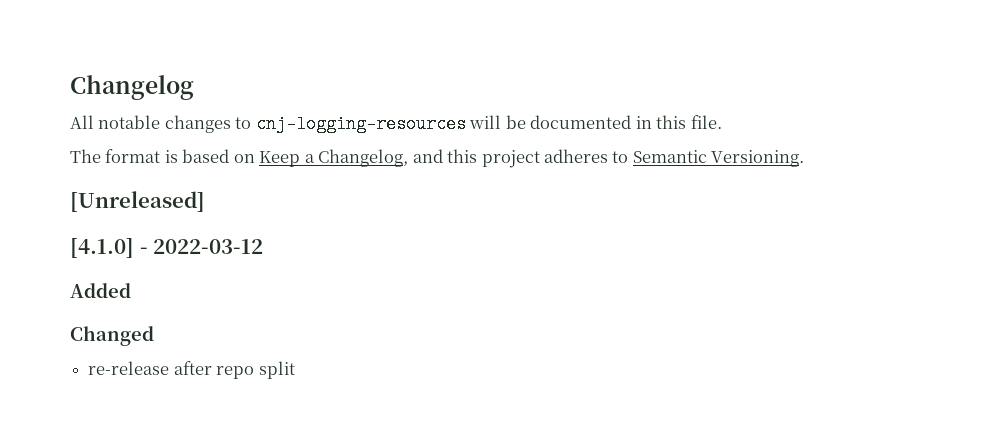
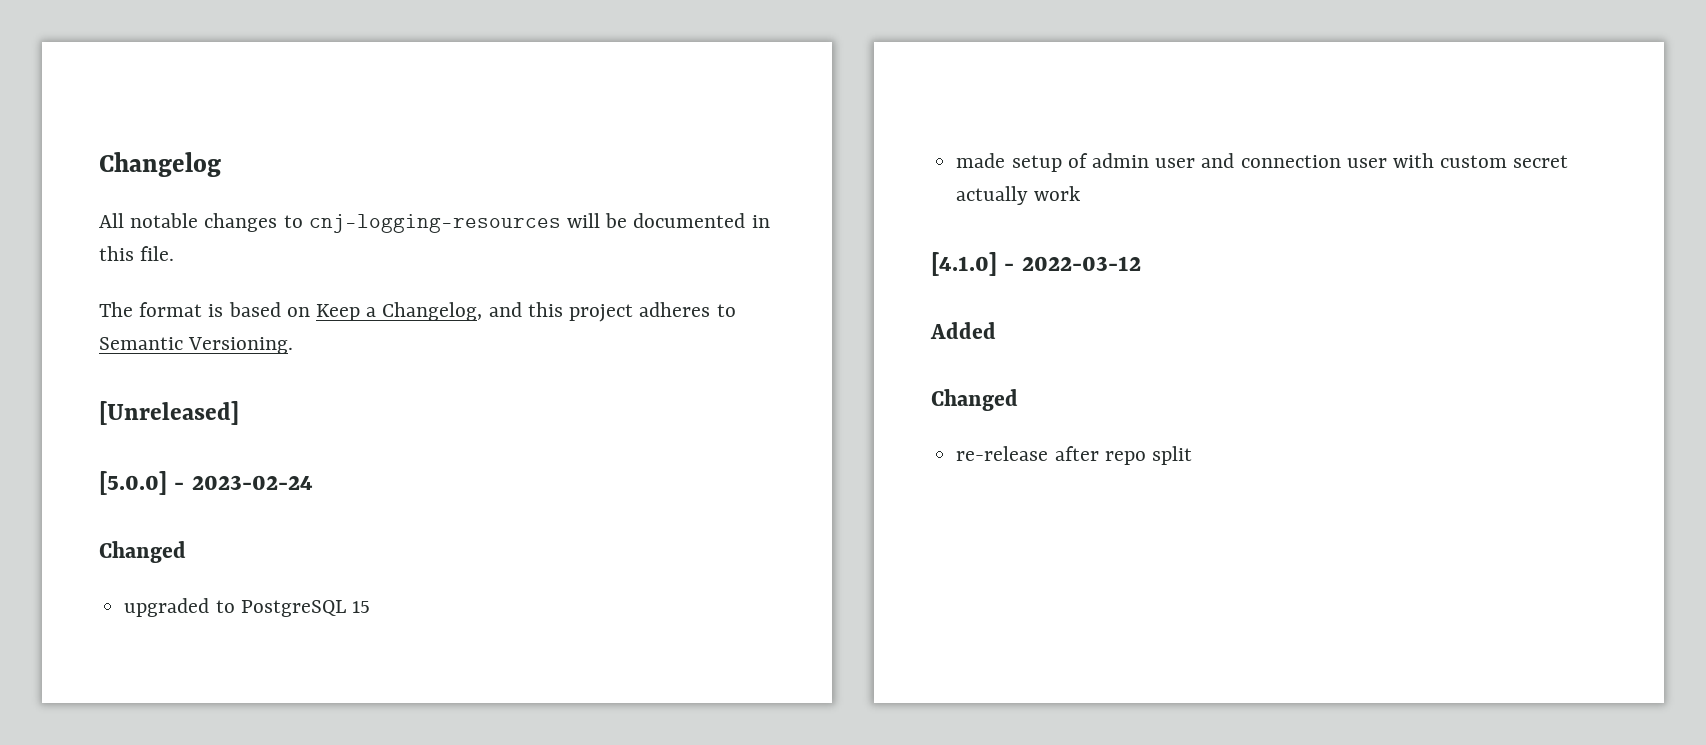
(205, 201) none -> [99,471,313,495] [99,541,186,563] [124,598,370,617] [956,153,1569,172] [956,186,1080,205] // [5.0.0] - 2023-02-24 // Changed // upgraded to PostgreSQL 15 // made setup of admin user and connection user with custom secret actually work

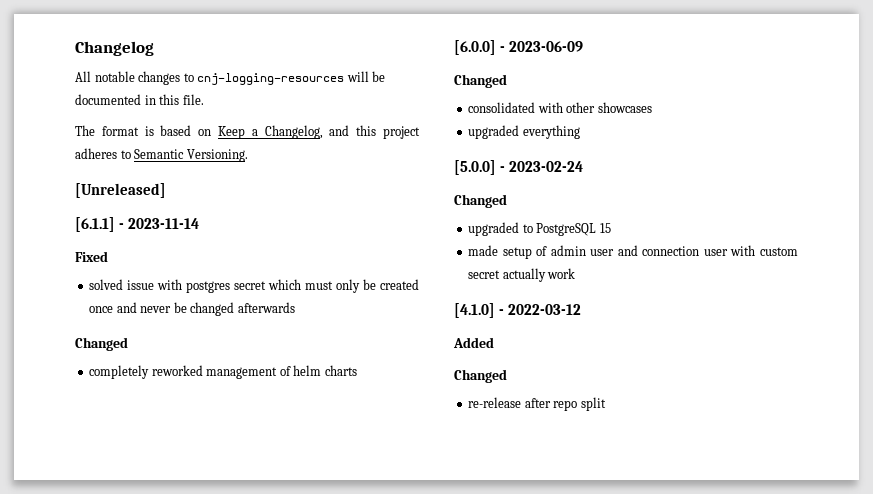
(239, 413) none -> [75,217,200,232] [75,251,108,262] [89,279,420,293] [89,302,295,316] [75,337,128,351] [89,365,357,379] [454,40,584,55] [454,74,507,88] [468,102,652,113] [468,125,580,139] // [6.1.1] - 2023-11-14 // Fixed // solved issue with postgres secret which must only be created once and never be changed afterwards // Changed // completely reworked management of helm charts // [6.0.0] - 2023-06-09 // Changed // consolidated with other showcases // upgraded everything

